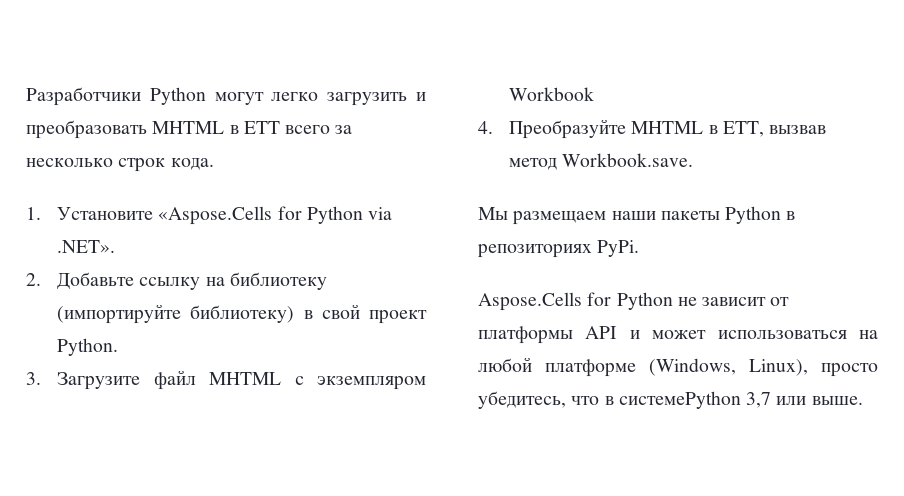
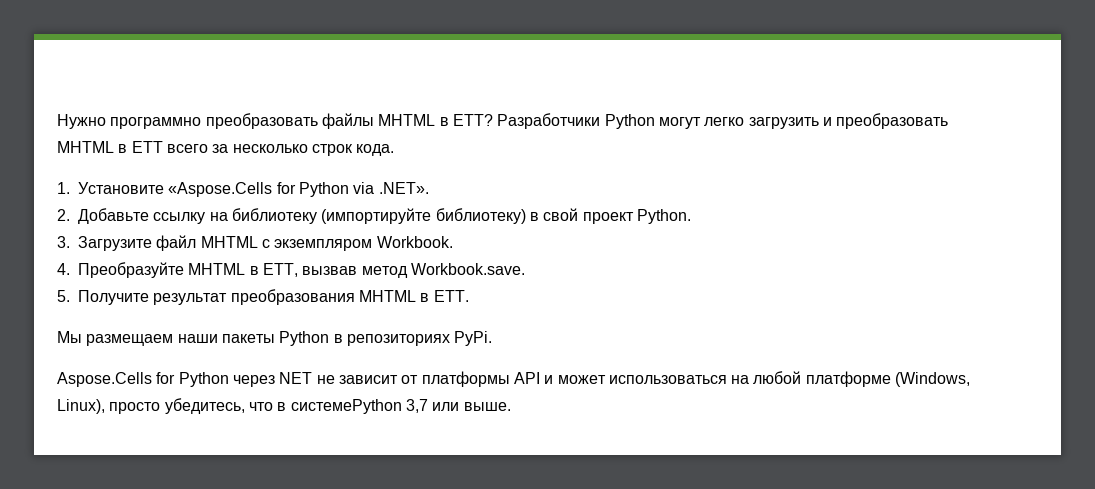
(26, 96) none -> [57,113,493,129] Нужно программно преобразовать файлы MHTML в ETT?
[509,87,595,101] Workbook -> [376,236,453,248] Workbook.
(694, 160) none -> [57,289,469,305] // 5. Получите результат преобразования MHTML в ETT.
(673, 301) none -> [232,372,313,387] через NET

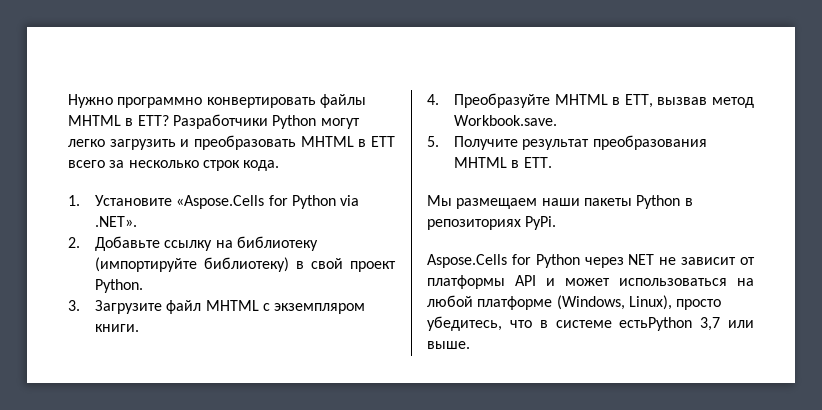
[205,113,318,129] преобразовать -> [206,97,316,108] конвертировать
[376,236,453,248] Workbook. -> [94,324,139,332] книги.
[290,399,402,414] системеPython -> [555,317,693,331] системе естьPython

